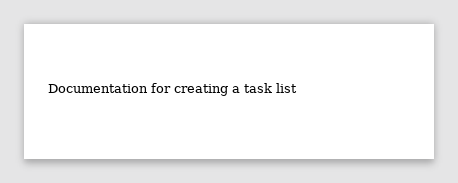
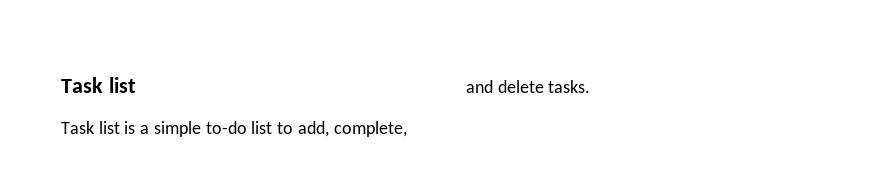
[48,83,297,96] Documentation for creating a task list -> [61,77,136,93] [61,121,407,137] [466,80,591,93] Task list // Task list is a simple to-do list to add, complete, and delete tasks.

